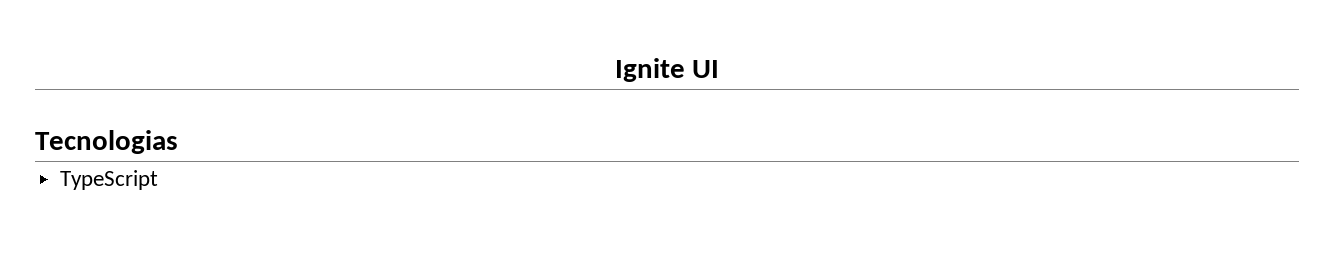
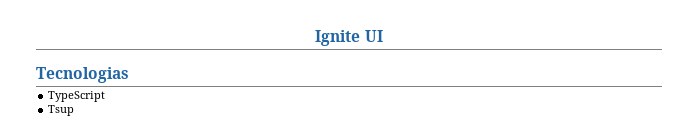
(159, 180) none -> [48,105,75,116] // Tsup

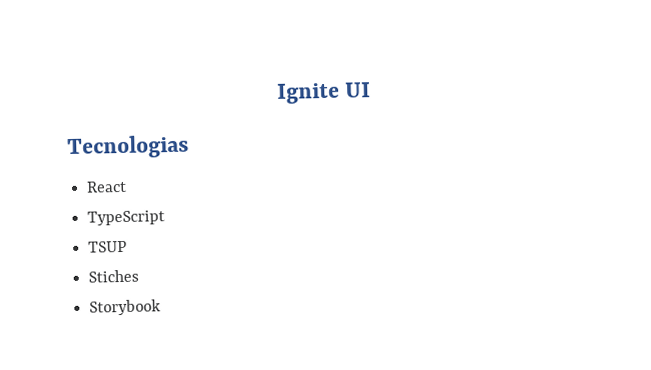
(129, 75) none -> [86,180,128,193] // React
[48,105,75,116] Tsup -> [88,240,128,253] [88,269,140,283] [89,299,162,316] TSUP // Stiches // Storybook

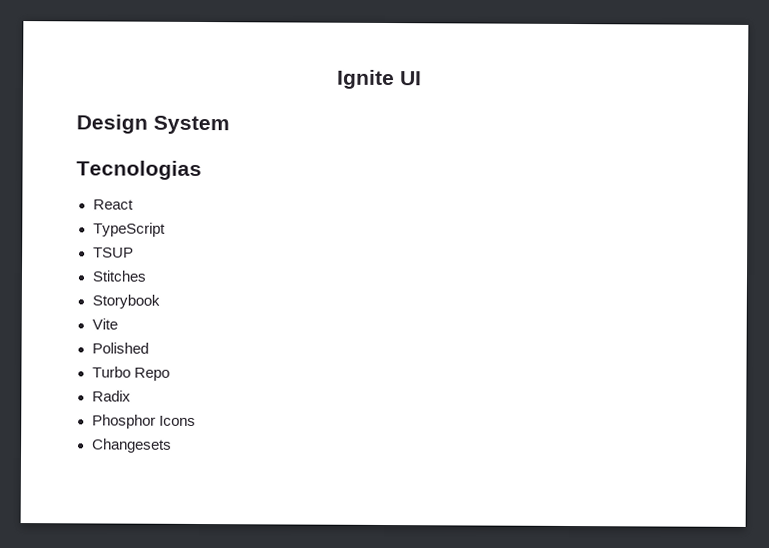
(372, 90) none -> [76,114,230,135] // Design System
[88,269,140,283] Stiches -> [91,270,147,282] Stitches
(162, 307) none -> [91,318,118,330] [91,342,149,354] [91,366,170,381] [91,390,131,402] [91,414,196,429] [91,438,172,453] // Vite // Polished // Turbo Repo // Radix // Phosphor Icons // Changesets

